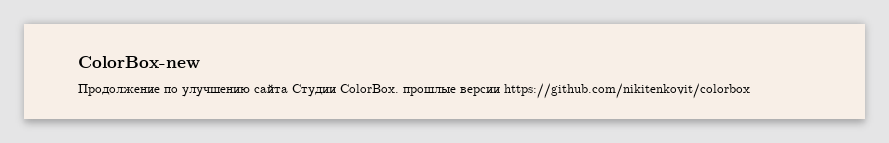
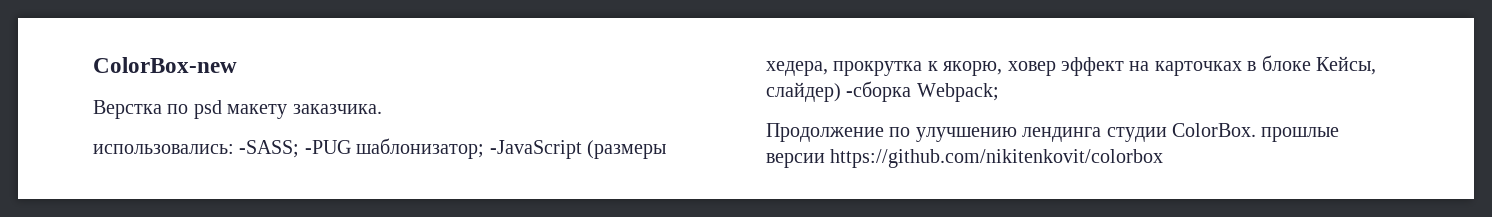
(200, 62) none -> [93,100,382,119] [93,138,666,159] [766,55,1376,76] [766,81,999,102] // Верстка по psd макету заказчика. // использовались: -SASS; -PUG шаблонизатор; -JavaScript (размеры хедера, прокрутка к якорю, ховер эффект на карточках в блоке Кейсы, слайдер) -сборка Webpack;
[254,84,336,97] сайта Студии -> [1022,127,1167,142] лендинга студии

